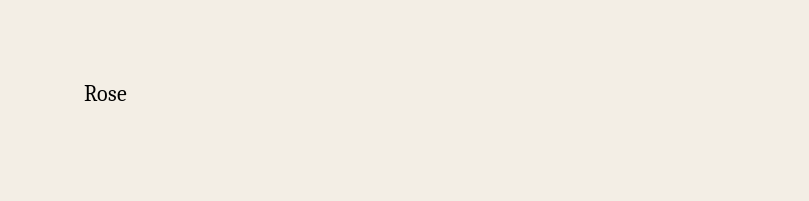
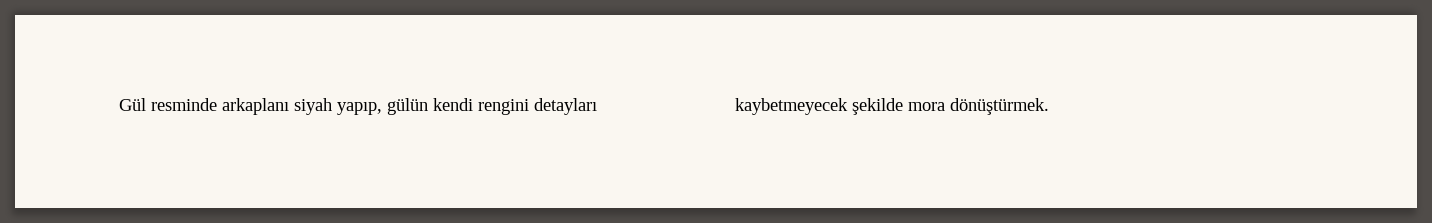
[84,85,127,101] Rose -> [118,98,1049,115] Gül resminde arkaplanı siyah yapıp, gülün kendi rengini detayları kaybetmeyecek şekilde mora dönüştürmek.

